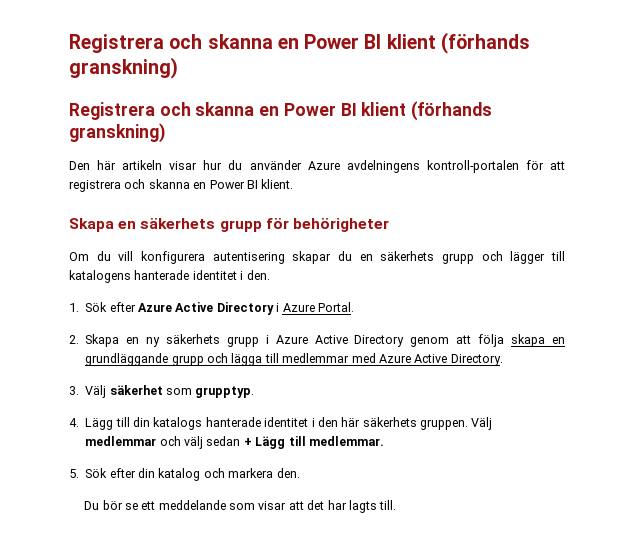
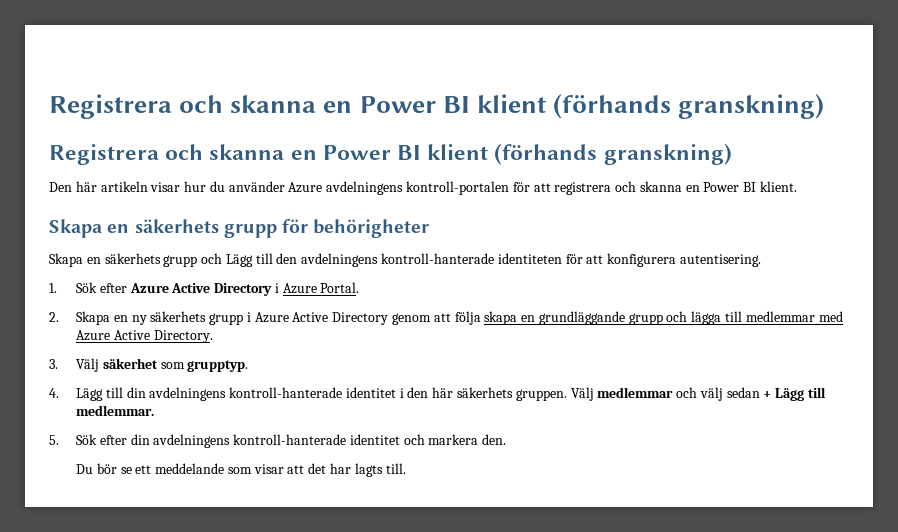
[69,251,566,264] [69,270,270,283] Om du vill konfigurera autentisering skapar du en säkerhets grupp och lägger till katalogens hanterade identitet i den. -> [49,253,761,267] Skapa en säkerhets grupp och Lägg till den avdelningens kontroll-hanterade identiteten för att konfigurera autentisering.
[153,417,261,430] katalogs hanterade -> [149,387,343,401] avdelningens kontroll-hanterade
[158,468,201,481] katalog -> [153,434,400,448] avdelningens kontroll-hanterade identitet

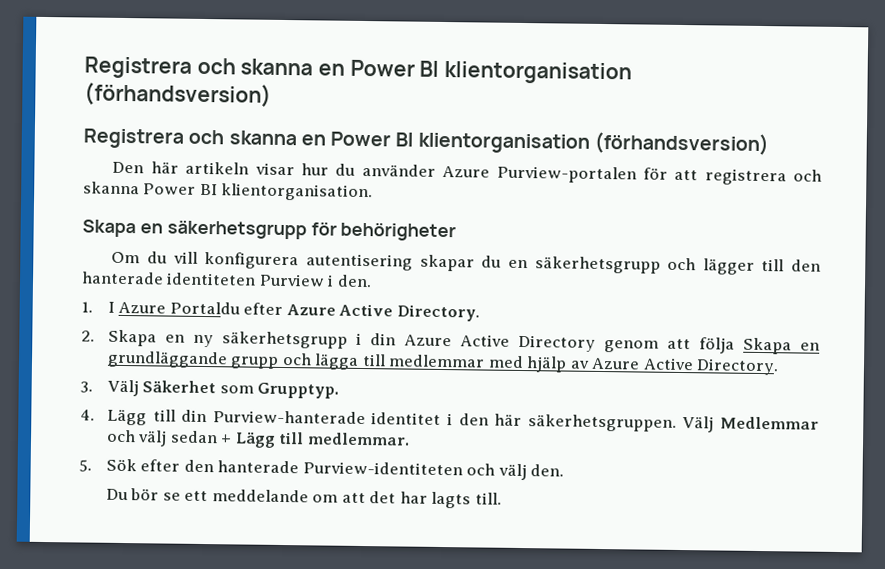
[49,94,825,119] [49,143,732,165] Registrera och skanna en Power BI klient (förhands granskning) // Registrera och skanna en Power BI klient (förhands granskning) -> [84,56,633,85] [84,82,272,107] [83,128,769,156] Registrera och skanna en Power BI klientorganisation (förhandsversion) // Registrera och skanna en Power BI klientorganisation (förhandsversion)
[326,181,510,195] avdelningens kontroll-portalen -> [496,165,637,184] Purview-portalen
[685,181,798,192] [49,219,277,238] en Power BI klient. // Skapa en säkerhets grupp -> [143,183,374,202] [82,219,307,240] Power BI klientorganisation. // Skapa en säkerhetsgrupp
[49,253,761,267] [49,282,360,296] Skapa en säkerhets grupp och Lägg till den avdelningens kontroll-hanterade identiteten för att konfigurera autentisering. // 1. Sök efter Azure Active Directory i Azure Portal. -> [111,251,822,275] [81,271,372,288] [81,301,480,322] Om du vill konfigurera autentisering skapar du en säkerhetsgrupp och lägger till den hanterade identiteten Purview i den. // 1. I Azure Portaldu efter Azure Active Directory.
[150,311,251,325] säkerhets grupp i -> [221,331,396,349] säkerhetsgrupp i din
[484,311,518,325] skapa -> [742,337,792,355] Skapa
(843, 316) none -> [526,356,590,373] hjälp av
[102,358,249,372] säkerhet som grupptyp. -> [142,380,340,399] Säkerhet som Grupptyp.
[149,387,343,401] avdelningens kontroll-hanterade -> [212,410,366,425] Purview-hanterade
[457,387,674,401] säkerhets gruppen. Välj medlemmar -> [527,414,819,433] säkerhetsgruppen. Välj Medlemmar
[130,434,479,448] din avdelningens kontroll-hanterade identitet och markera -> [183,459,527,481] den hanterade Purview-identiteten och välj
[227,464,284,474] som visar -> [312,494,339,503] om

